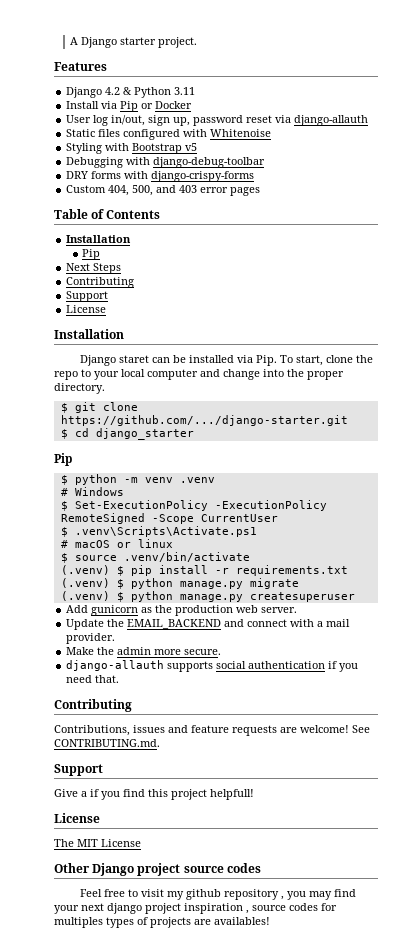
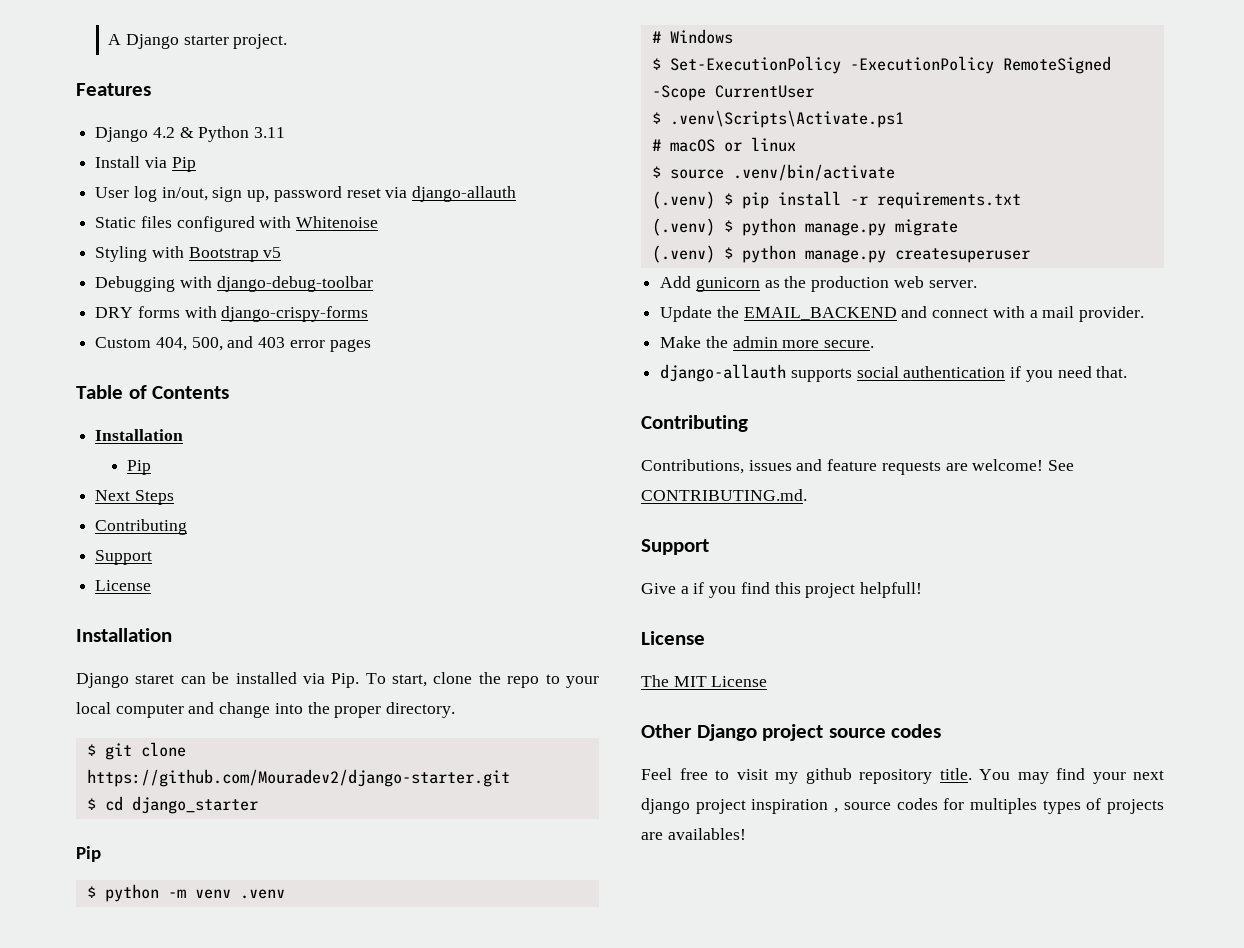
[141,101,193,109] or Docker -> (196, 164) none
[60,415,348,426] https://github.com/.../django-starter.git -> [86,769,510,787] https://github.com/Mouradev2/django-starter.git
[280,891,306,900] , you -> [939,768,1010,780] title. You

